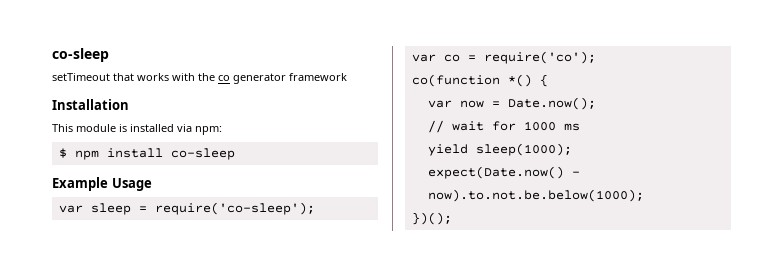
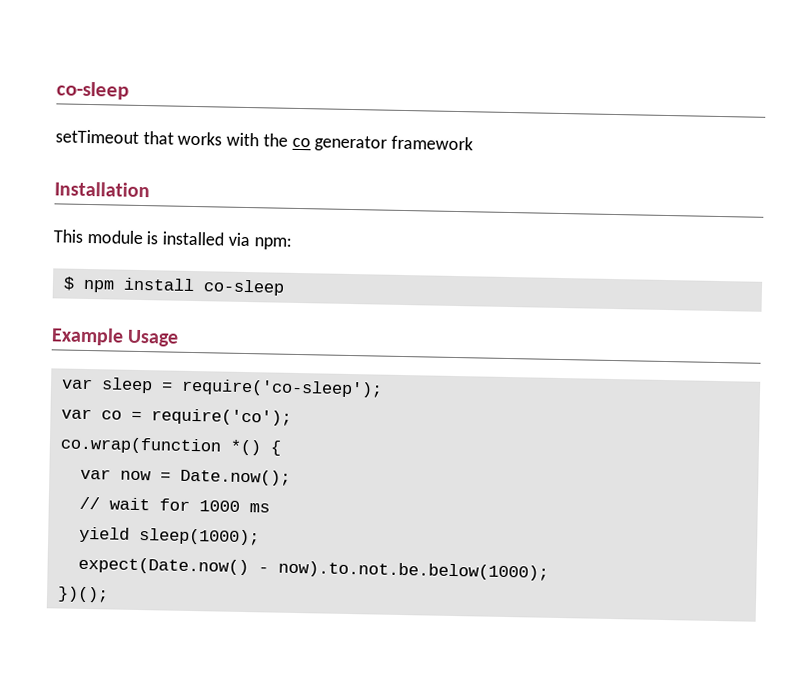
[411,74,500,87] co(function -> [59,436,222,455] co.wrap(function

